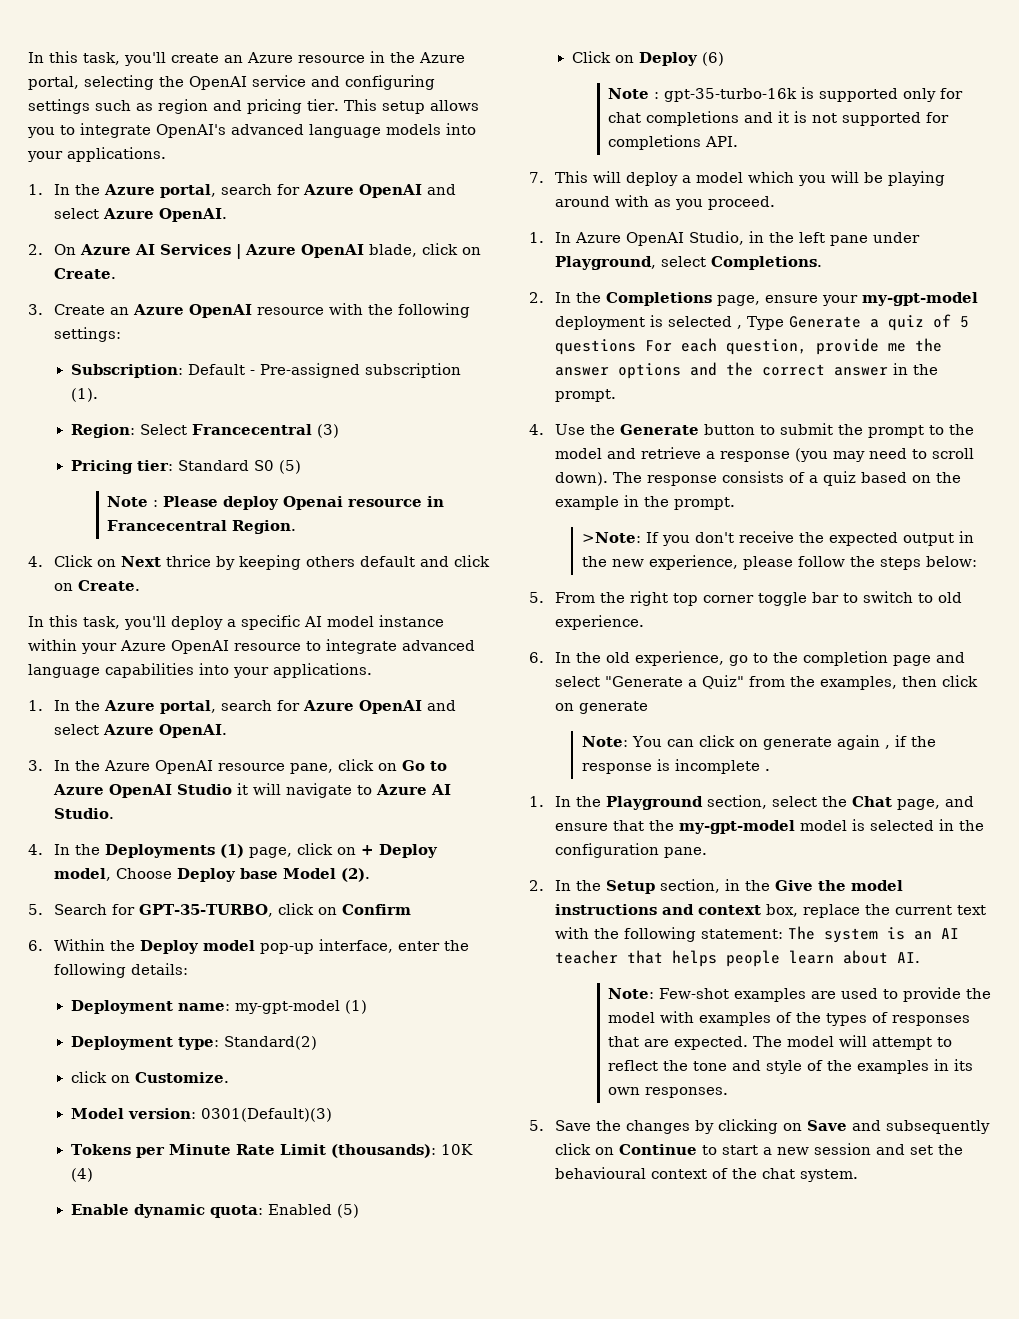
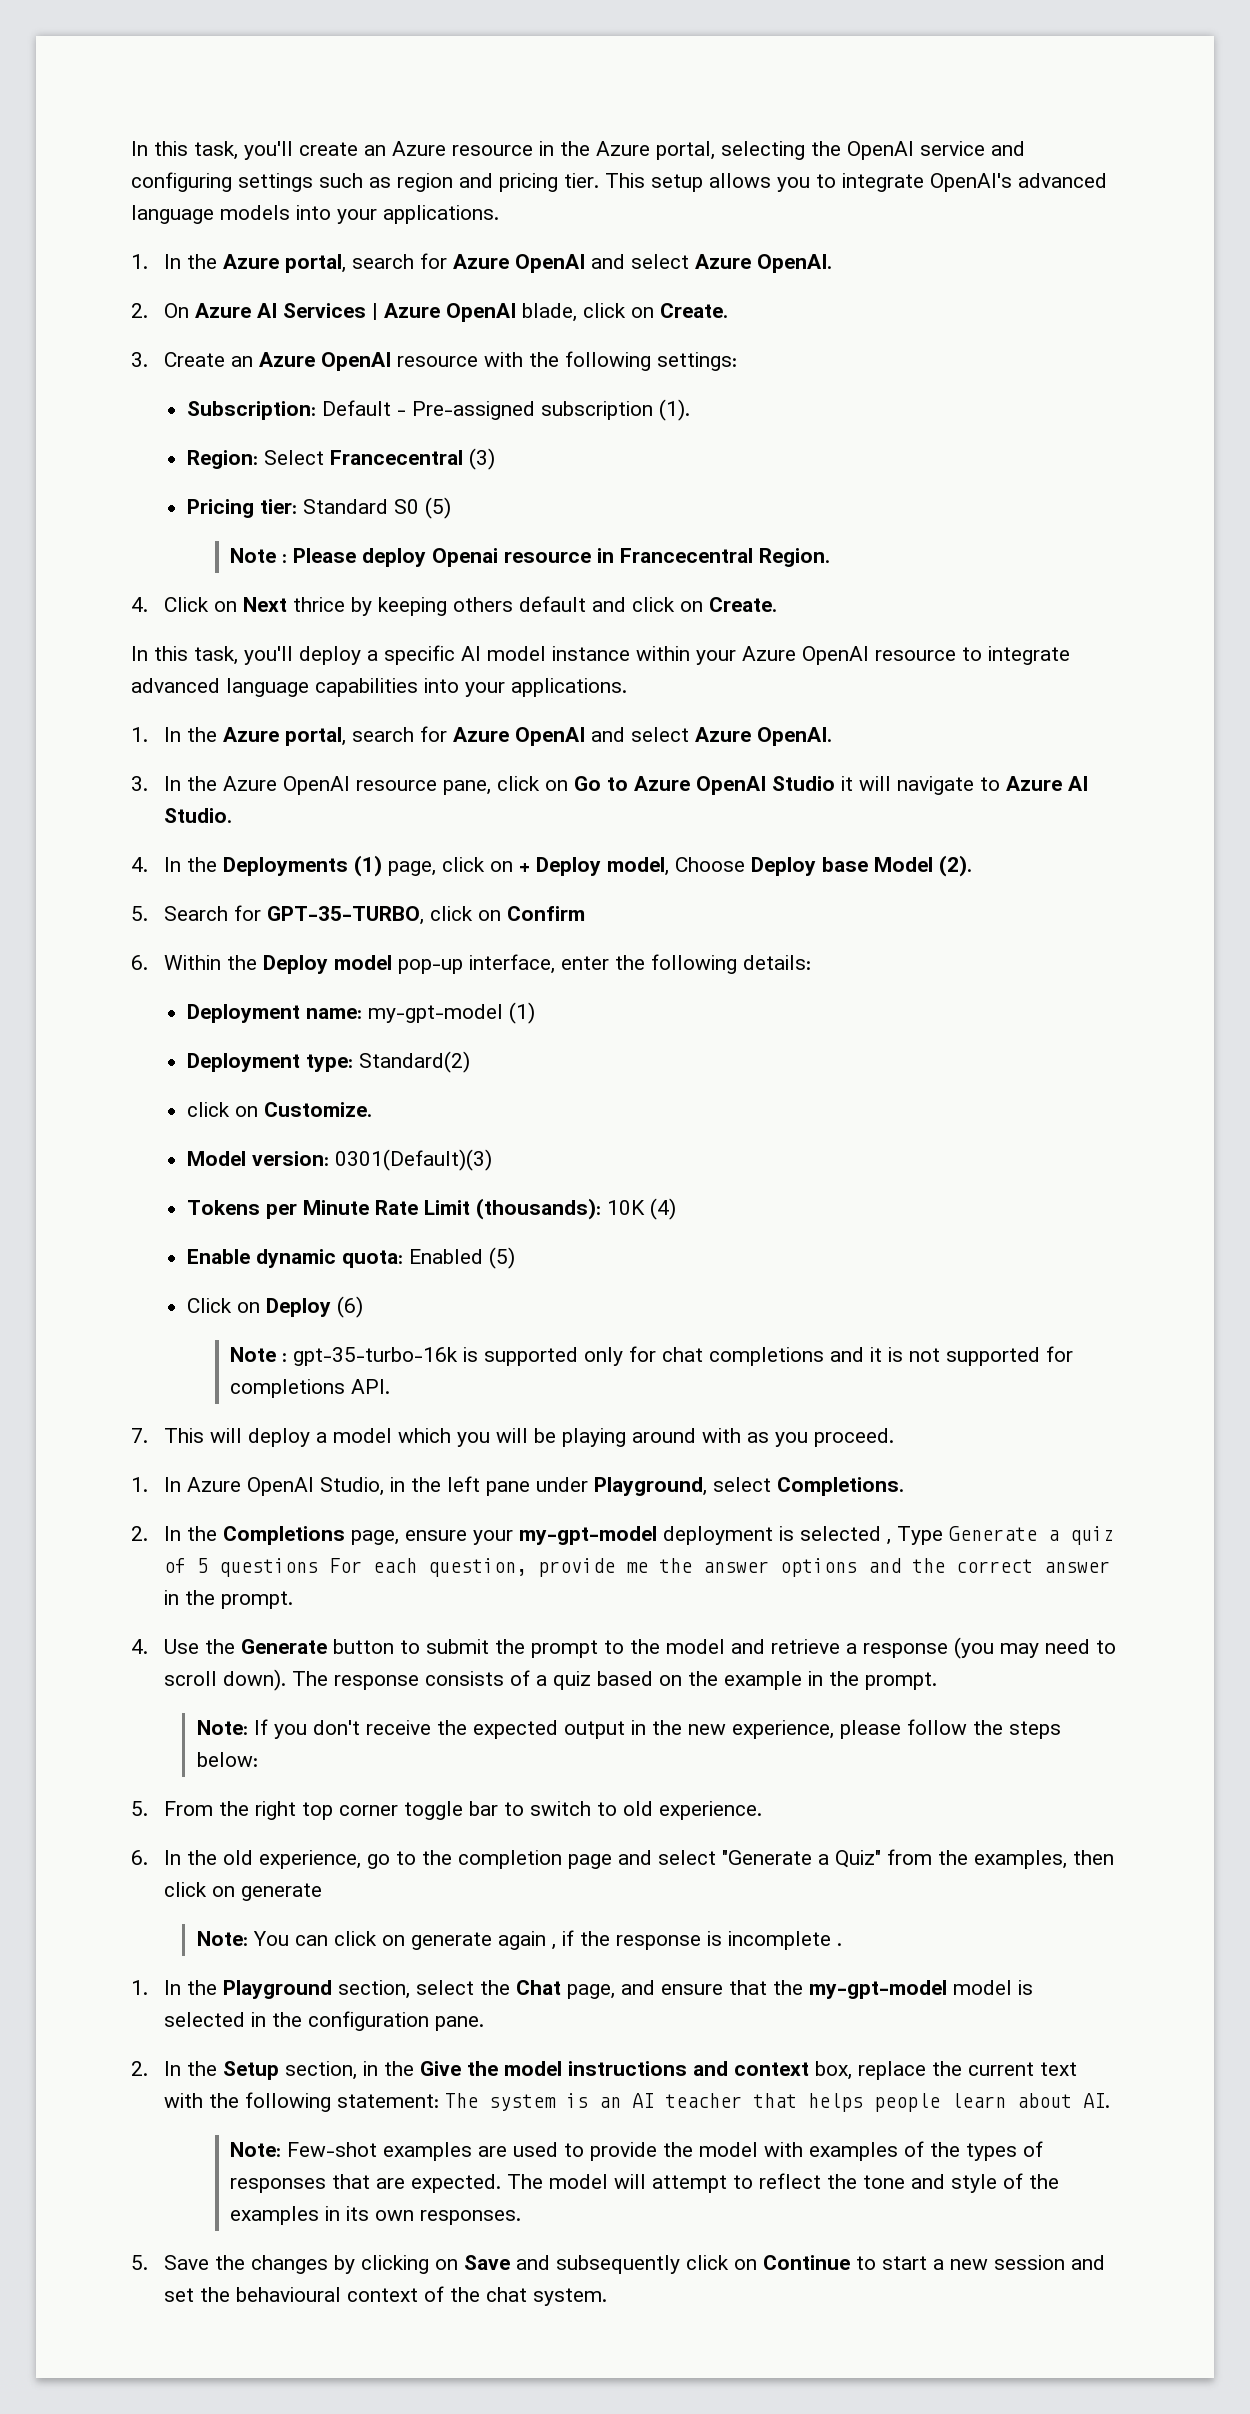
[581,532,641,543] >Note: -> [197,1720,249,1735] Note:

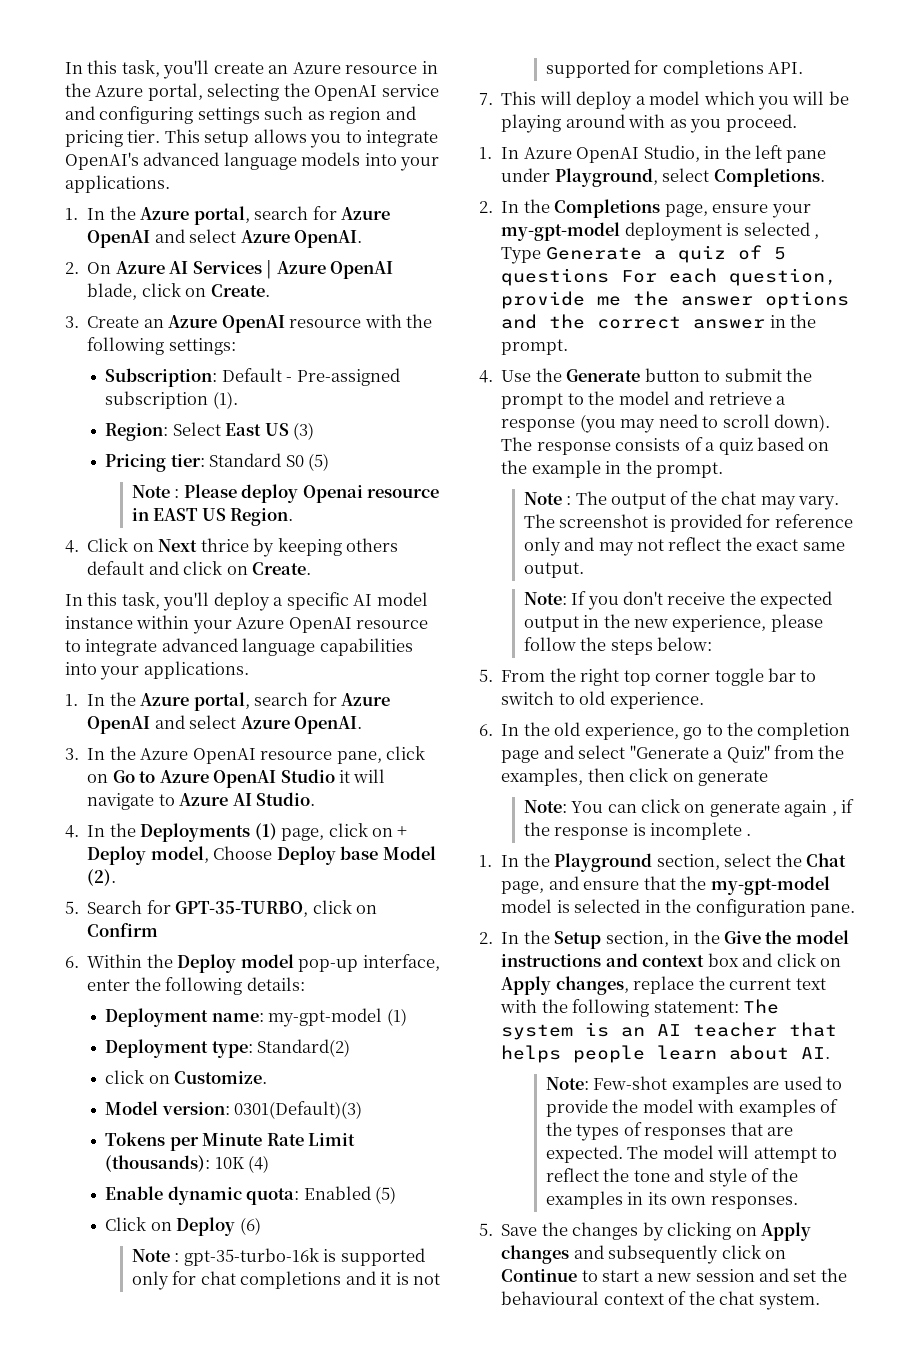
[330,450,464,465] Francecentral -> [225,423,289,436] East US
[620,548,754,563] Francecentral -> [153,508,226,521] EAST US
(938, 1681) none -> [523,491,840,510] [523,514,853,532] [523,537,845,556] [523,562,584,578] // Note : The output of the chat may vary. The screenshot is provided for reference only and may not reflect the exact same output.
[815,2061,853,2080] box, -> [707,953,842,967] [501,976,629,995] box and click on Apply changes,
[464,2255,511,2270] Save -> [761,1222,812,1241] [501,1245,570,1264] Apply changes

